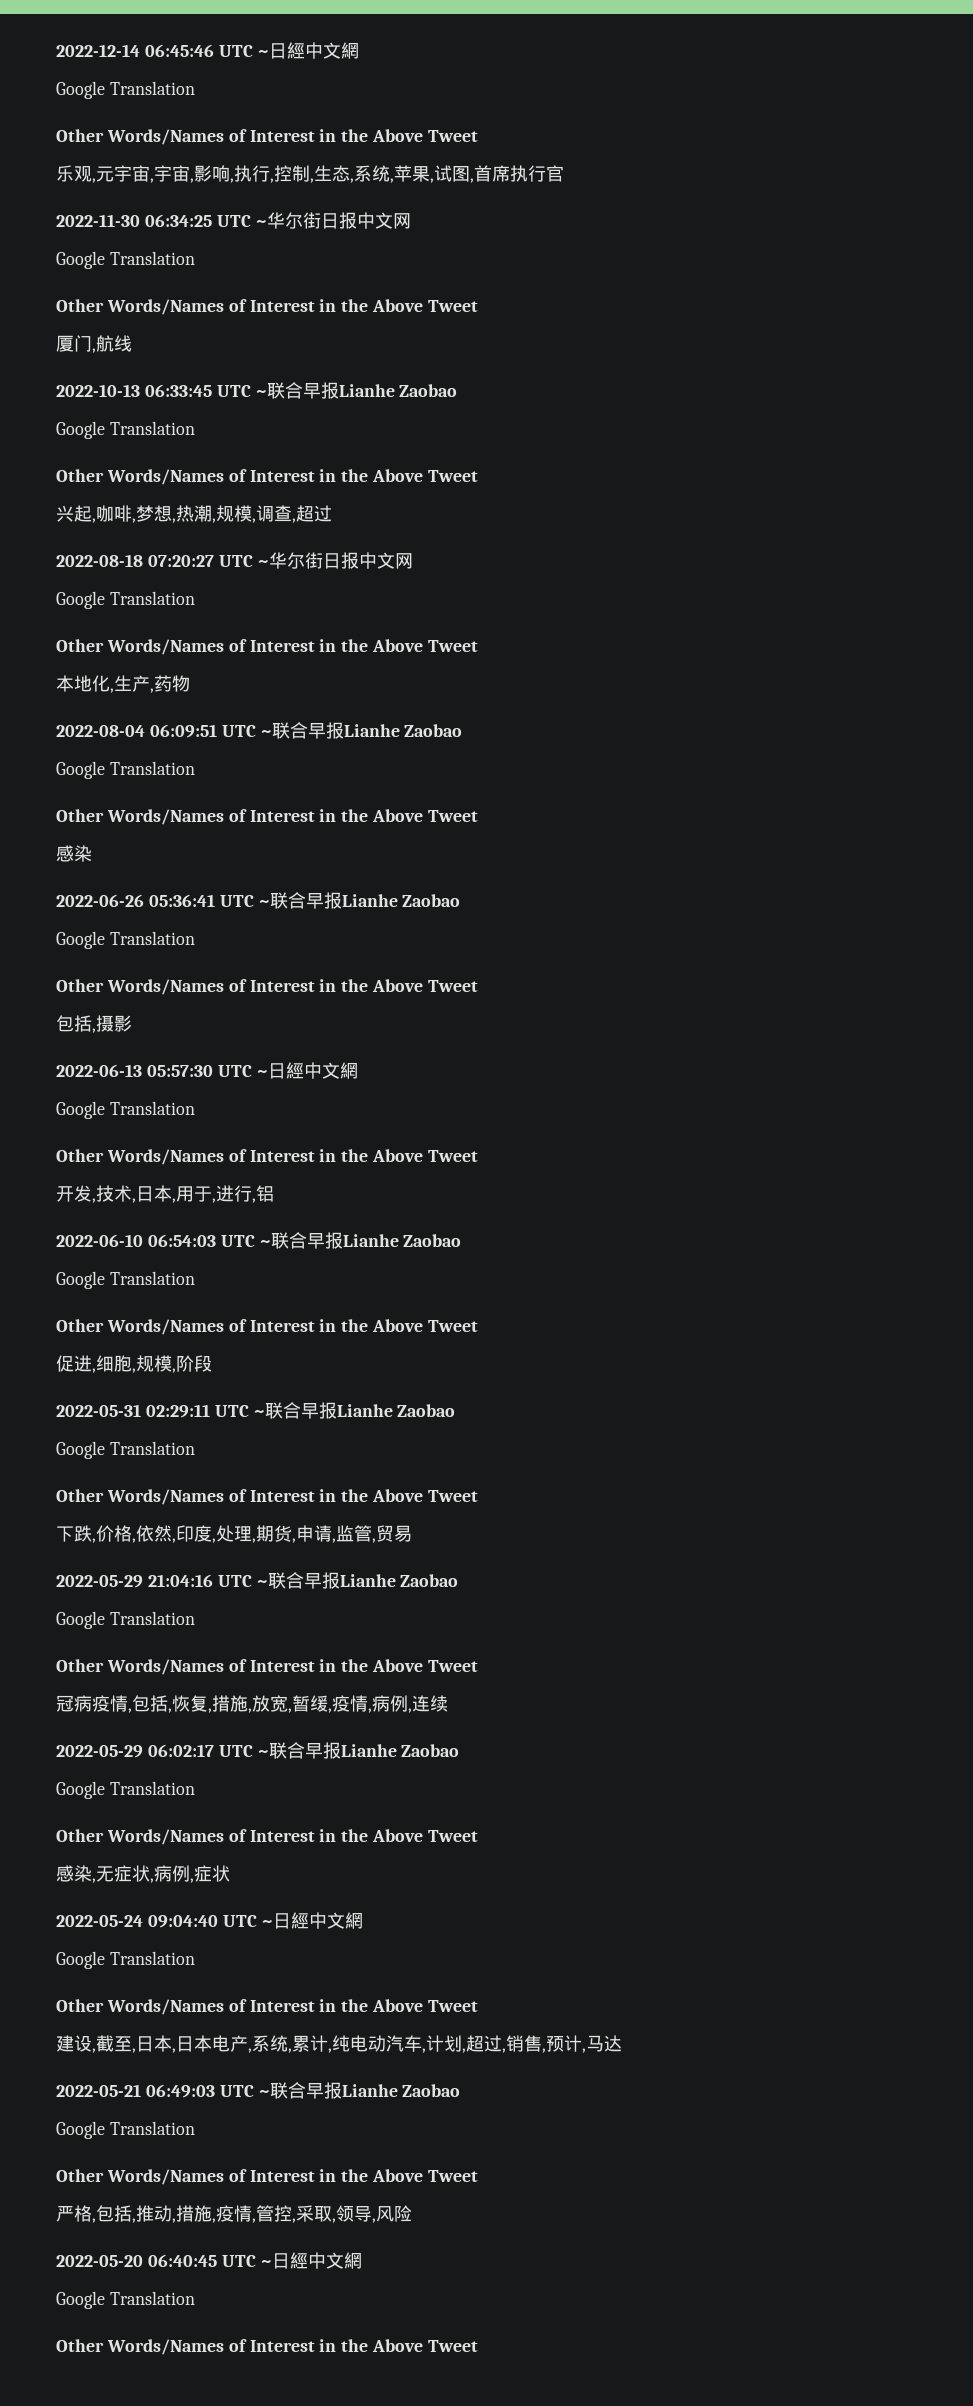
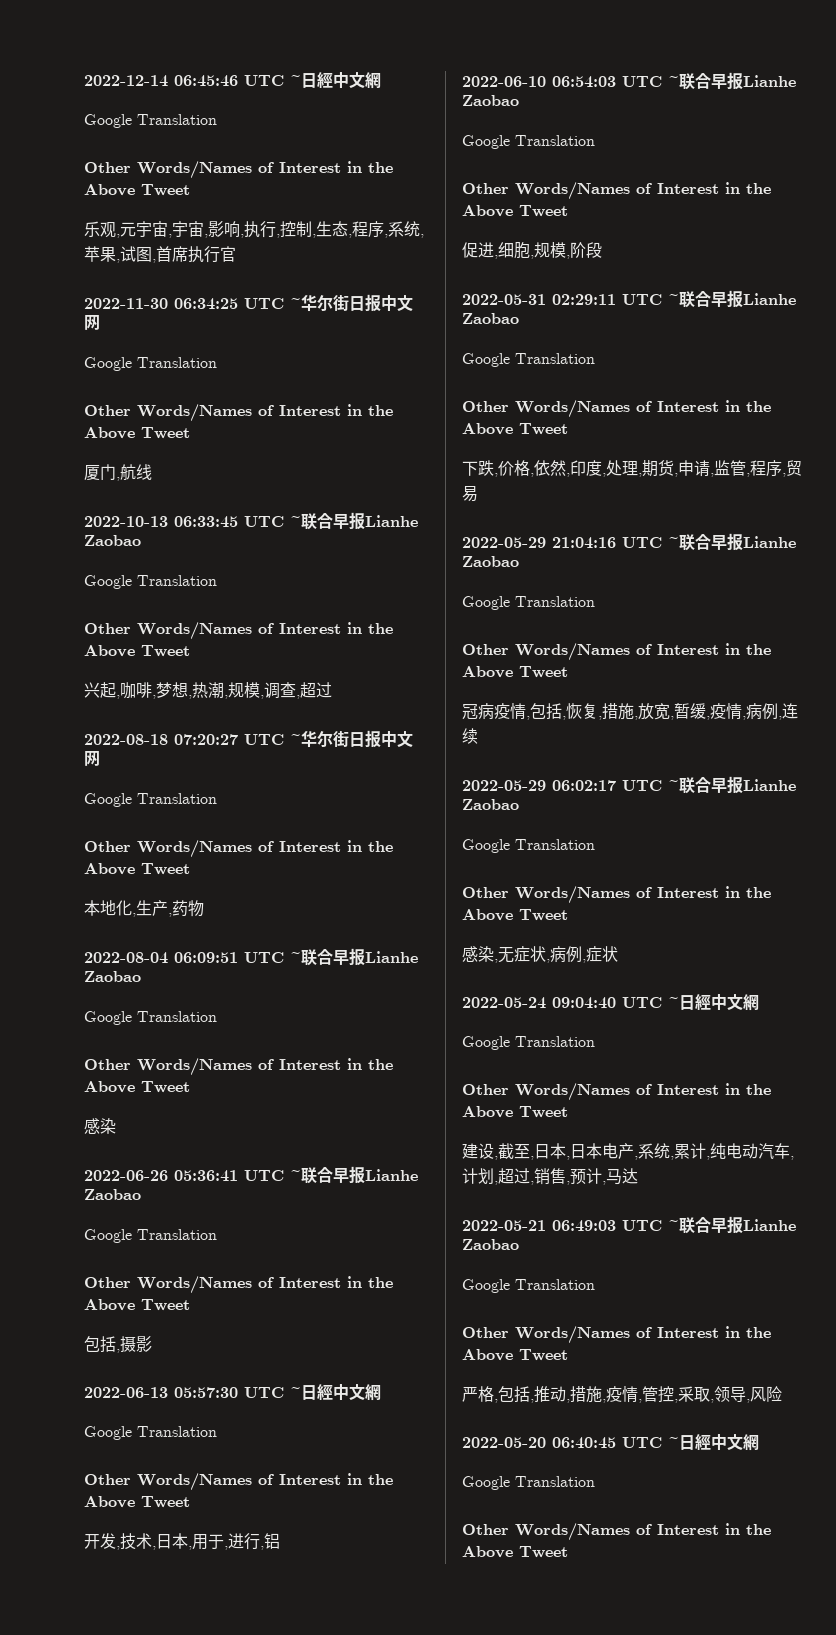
(354, 180) none -> [352,221,388,238] 程序,
(376, 1540) none -> [750,460,786,477] 程序,

